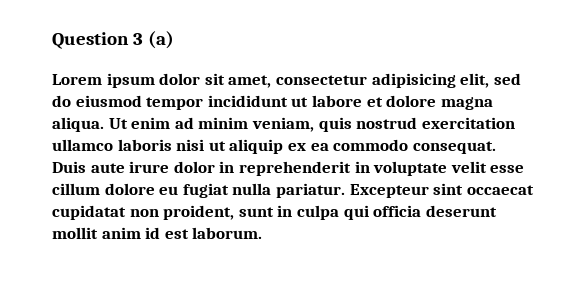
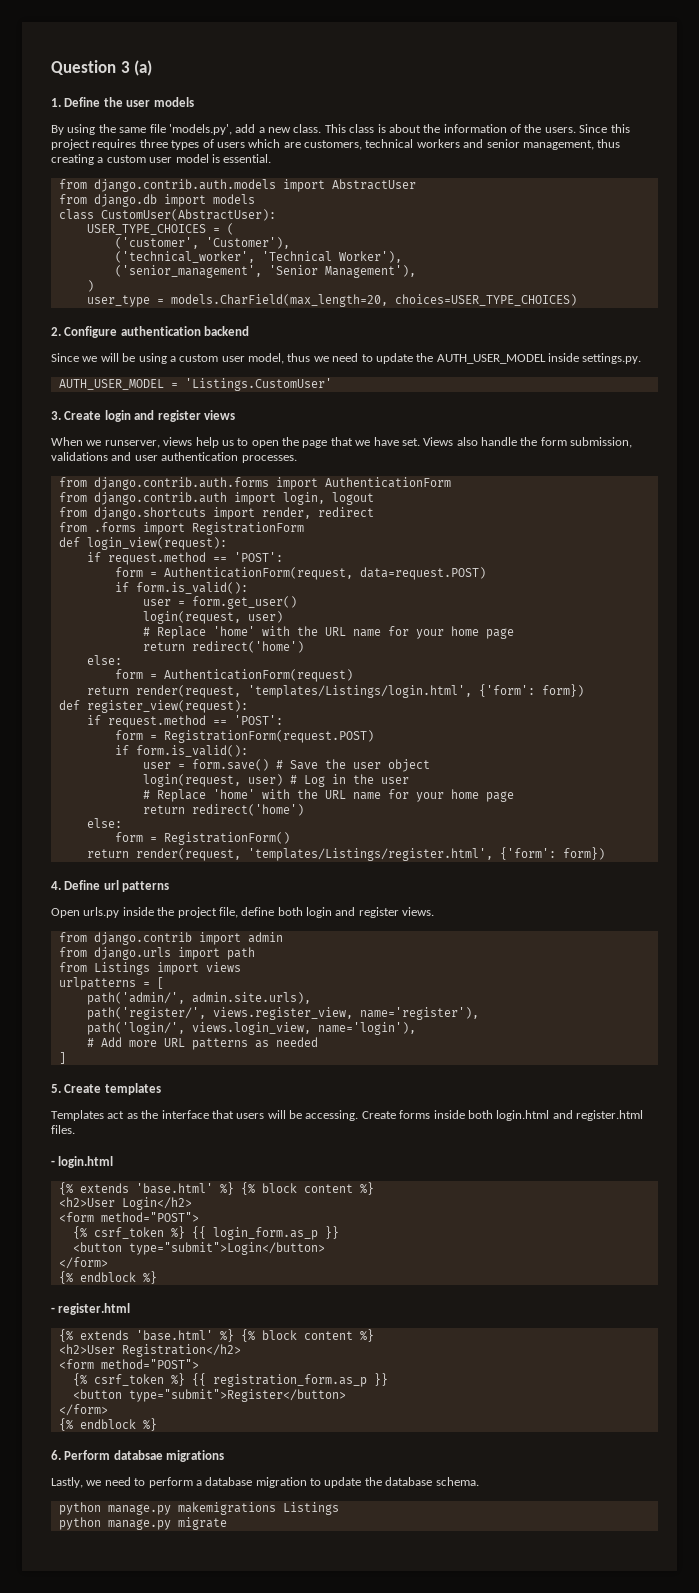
[52,73,521,88] [52,95,493,110] [52,117,515,132] [52,139,496,154] [52,161,525,176] [52,183,534,198] [52,205,497,220] [52,227,263,239] Lorem ipsum dolor sit amet, consectetur adipisicing elit, sed do eiusmod tempor incididunt ut labore et dolore magna aliqua. Ut enim ad minim veniam, quis nostrud exercitation ullamco laboris nisi ut aliquip ex ea commodo consequat. Duis aute irure dolor in reprehenderit in voluptate velit esse cillum dolore eu fugiat nulla pariatur. Excepteur sint occaecat cupidatat non proident, sunt in culpa qui officia deserunt mollit anim id est laborum. -> [51,97,194,107] [51,124,630,135] [51,139,621,150] [51,154,272,165] [58,179,416,192] [58,194,255,207] [58,209,276,221] [86,223,234,235] [114,237,290,249] [114,251,402,263] [114,265,416,278] [86,280,94,292] [86,294,577,307] [51,326,250,338] [51,353,642,364] [58,378,332,391] [51,410,235,422] [51,437,633,448] [51,452,297,463] [58,477,451,490] [58,492,374,505] [58,507,374,520] [58,522,304,535] [58,537,227,550] [86,552,283,565] [114,567,486,580] [114,582,248,594] [142,596,297,609] [142,611,283,624] [142,626,514,639] [142,641,304,653] [86,655,122,665] [114,669,353,682] [86,684,584,698] [58,700,248,713] [86,715,283,728] [114,730,374,743] [114,745,248,757] [142,759,430,772] [142,774,409,787] [142,789,514,802] [142,804,304,816] [86,818,122,828] [114,832,290,845] [86,847,605,861] [51,880,170,892] [51,907,435,918] [58,932,283,945] [58,947,255,960] [58,962,241,975] [58,977,164,990] [86,992,311,1005] [86,1007,479,1020] [86,1022,416,1035] [86,1037,318,1050] [58,1052,66,1064] [51,1083,161,1095] [51,1110,643,1121] [51,1125,75,1134] [51,1156,114,1168] [58,1182,374,1195] [58,1197,192,1210] [58,1212,199,1222] [72,1226,339,1240] [72,1242,325,1255] [58,1257,108,1269] [58,1271,157,1284] [51,1303,131,1315] [58,1329,374,1342] [58,1344,241,1357] [58,1359,199,1369] [72,1373,388,1387] [72,1389,346,1402] [58,1404,108,1416] [58,1418,157,1431] [51,1450,225,1462] [51,1477,479,1488] [58,1502,339,1515] [58,1517,227,1530] 1. Define the user models // By using the same file 'models.py', add a new class. This class is about the information of the users. Since this project requires three types of users which are customers, technical workers and senior management, thus creating a custom user model is essential. // from django.contrib.auth.models import AbstractUser // from django.db import models // class CustomUser(AbstractUser): // USER_TYPE_CHOICES = ( // ('customer', 'Customer'), // ('technical_worker', 'Technical Worker'), // ('senior_management', 'Senior Management'), // ) // user_type = models.CharField(max_length=20, choices=USER_TYPE_CHOICES) // 2. Configure authentication backend // Since we will be using a custom user model, thus we need to update the AUTH_USER_MODEL inside settings.py. // AUTH_USER_MODEL = 'Listings.CustomUser' // 3. Create login and register views // When we runserver, views help us to open the page that we have set. Views also handle the form submission, validations and user authentication processes. // from django.contrib.auth.forms import AuthenticationForm // from django.contrib.auth import login, logout // from django.shortcuts import render, redirect // from .forms import RegistrationForm // def login_view(request): // if request.method == 'POST': // form = AuthenticationForm(request, data=request.POST) // if form.is_valid(): // user = form.get_user() // login(request, user) // # Replace 'home' with the URL name for your home page // return redirect('home') // else: // form = AuthenticationForm(request) // return render(request, 'templates/Listings/login.html', {'form': form}) // def register_view(request): // if request.method == 'POST': // form = RegistrationForm(request.POST) // if form.is_valid(): // user = form.save() # Save the user object // login(request, user) # Log in the user // # Replace 'home' with the URL name for your home page // return redirect('home') // else: // form = RegistrationForm() // return render(request, 'templates/Listings/register.html', {'form': form}) // 4. Define url patterns // Open urls.py inside the project file, define both login and register views. // from django.contrib import admin // from django.urls import path // from Listings import views // urlpatterns = [ // path('admin/', admin.site.urls), // path('register/', views.register_view, name='register'), // path('login/', views.login_view, name='login'), // # Add more URL patterns as needed // ] // 5. Create templates // Templates act as the interface that users will be accessing. Create forms inside both login.html and register.html files. // - login.html // {% extends 'base.html' %} {% block content %} // <h2>User Login</h2> // <form method="POST"> // {% csrf_token %} {{ login_form.as_p }} // <button type="submit">Login</button> // </form> // {% endblock %} // - register.html // {% extends 'base.html' %} {% block content %} // <h2>User Registration</h2> // <form method="POST"> // {% csrf_token %} {{ registration_form.as_p }} // <button type="submit">Register</button> // </form> // {% endblock %} // 6. Perform databsae migrations // Lastly, we need to perform a database migration to update the database schema. // python manage.py makemigrations Listings // python manage.py migrate

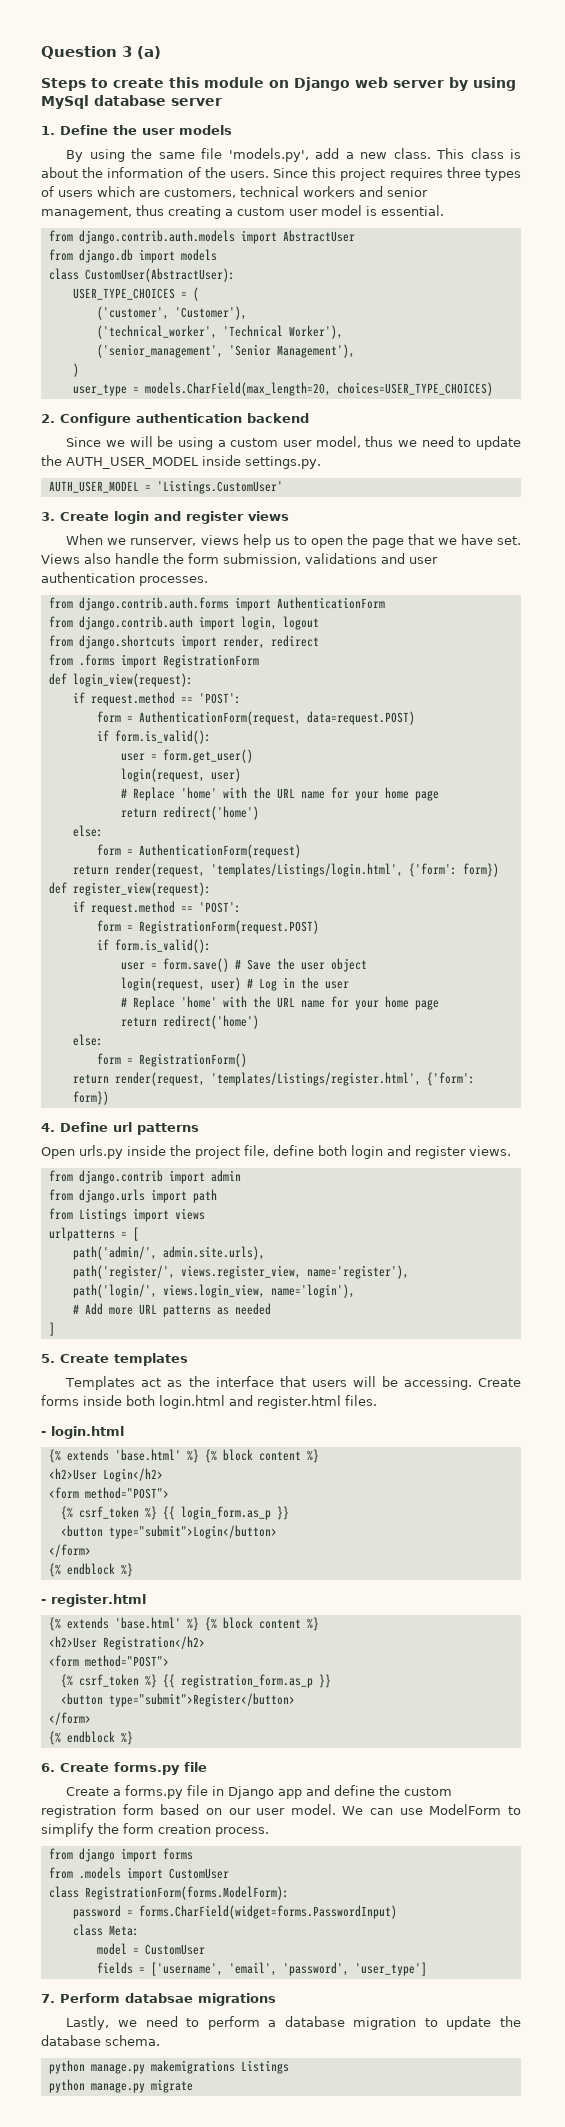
(153, 68) none -> [41,77,516,91] [41,95,222,109] // Steps to create this module on Django web server by using MySql database server
(61, 1455) none -> [60,1762,207,1775] [66,1785,453,1799] [41,1804,521,1818] [41,1823,269,1837] [48,1848,193,1862] [48,1867,229,1881] [48,1886,289,1900] [72,1905,397,1919] [72,1924,139,1936] [96,1943,205,1955] [96,1962,427,1976] [41,1994,55,2003] Create forms.py file // Create a forms.py file in Django app and define the custom registration form based on our user model. We can use ModelForm to simplify the form creation process. // from django import forms // from .models import CustomUser // class RegistrationForm(forms.ModelForm): // password = forms.CharField(widget=forms.PasswordInput) // class Meta: // model = CustomUser // fields = ['username', 'email', 'password', 'user_type'] // 7.

